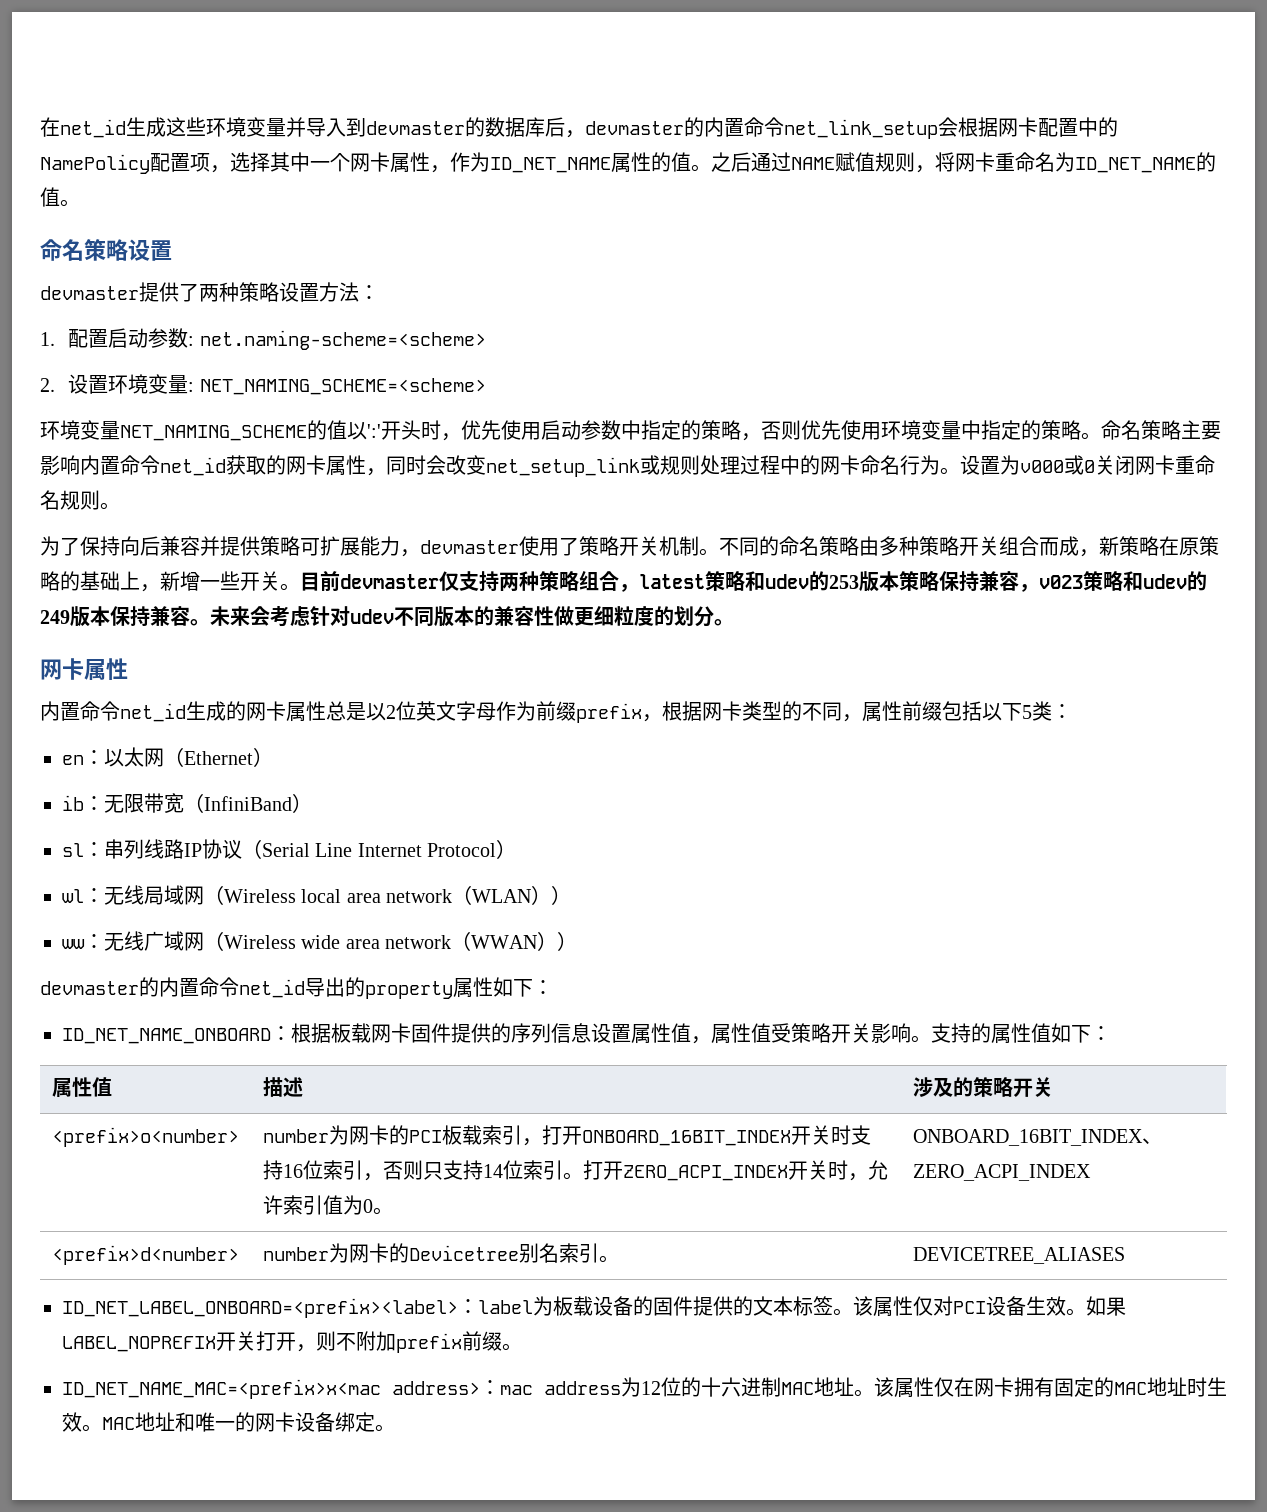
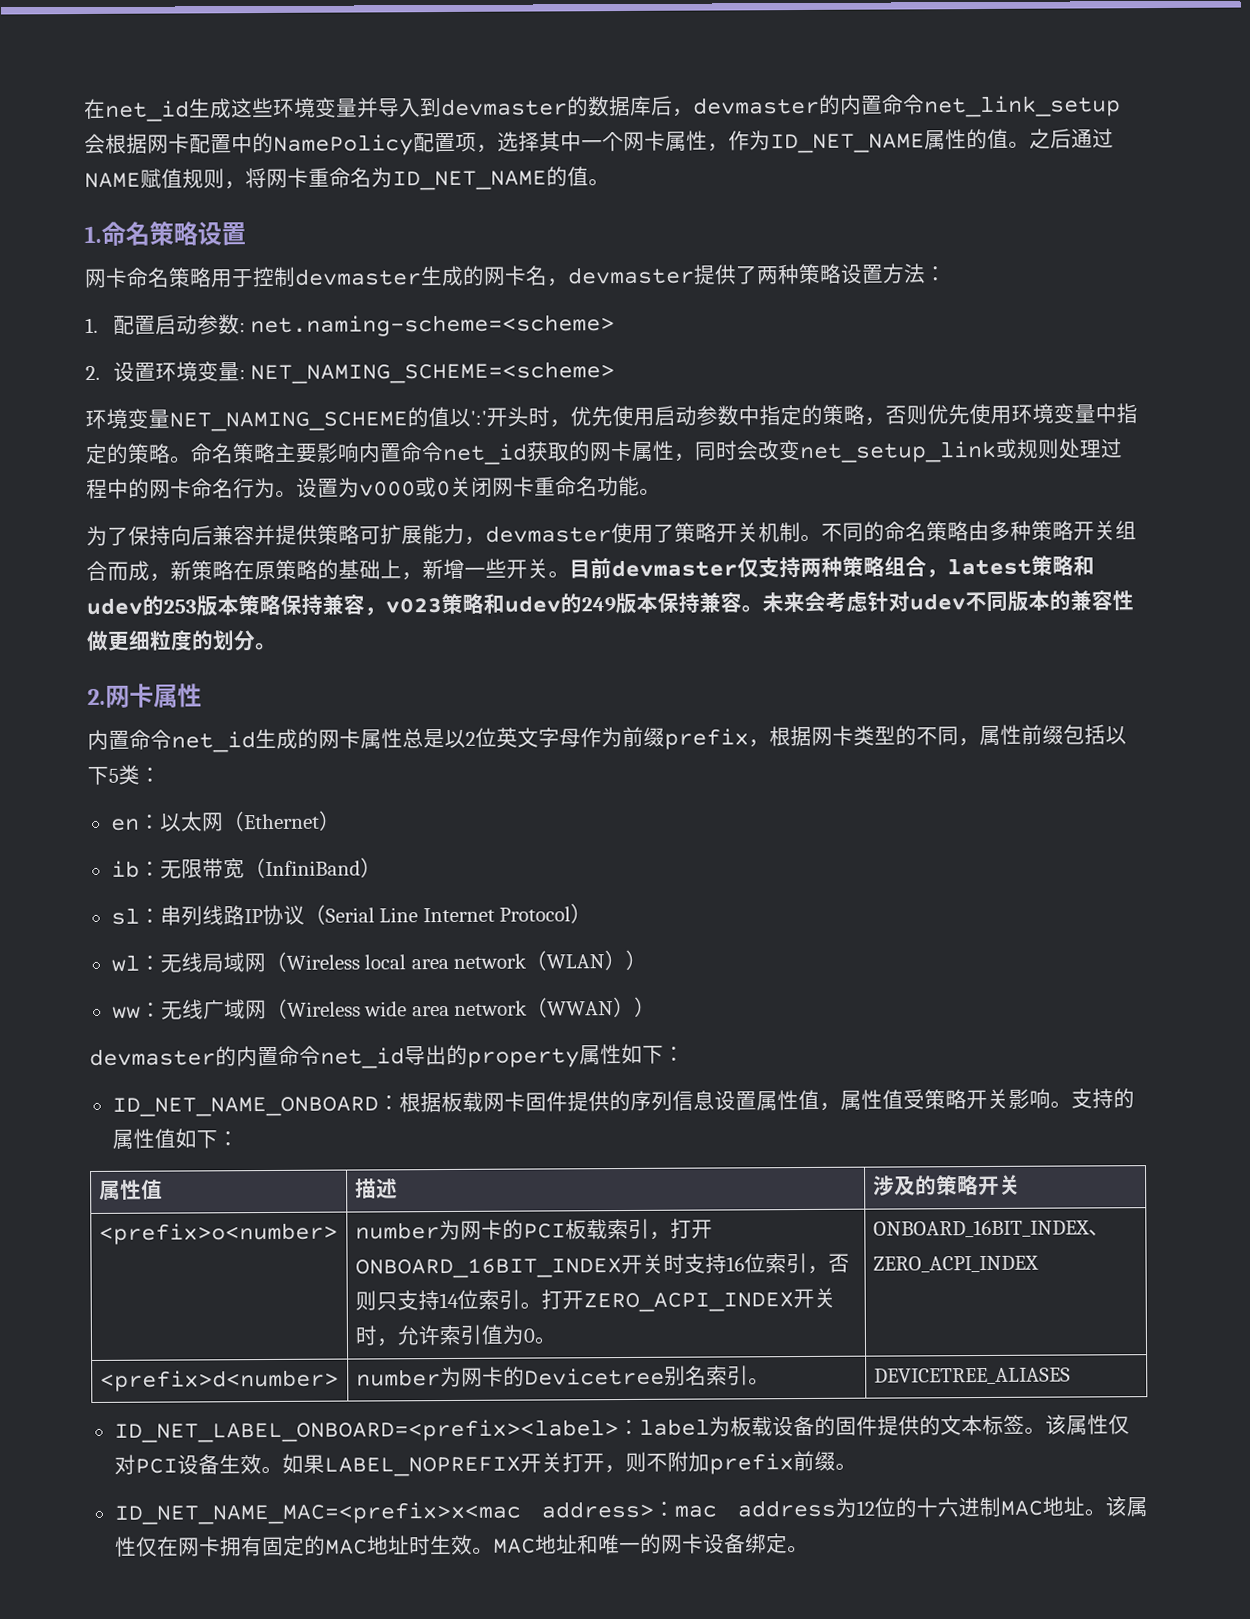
(80, 203) none -> [84,225,102,244] 1.
(172, 250) none -> [84,265,569,289] 网卡命名策略用于控制devmaster生成的网卡名，
[60,490,100,510] 规则 -> [597,475,640,497] 功能
(734, 622) none -> [87,688,106,706] 2.

